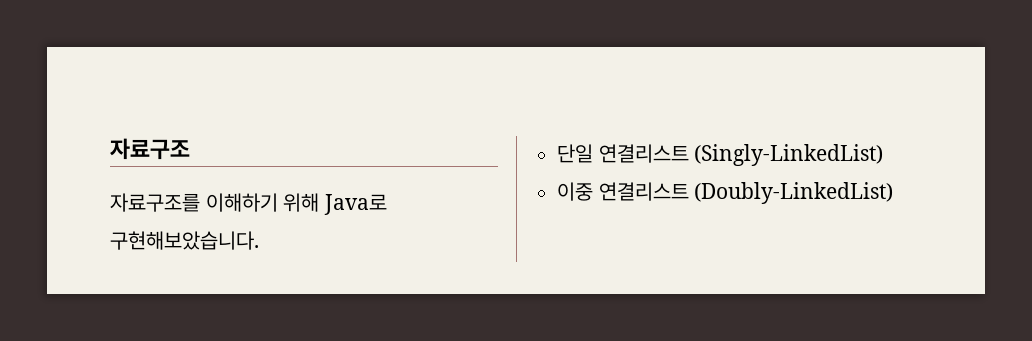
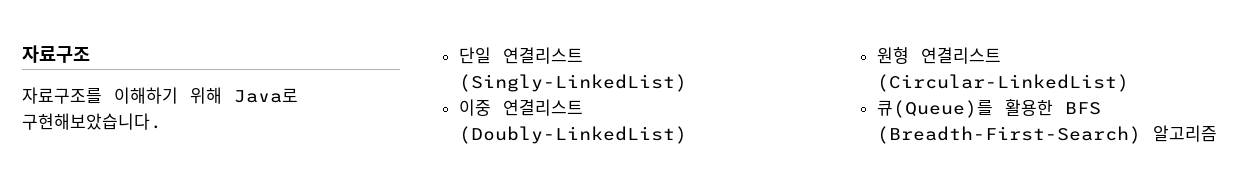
(894, 193) none -> [876,47,1001,64] [876,74,1129,92] [876,99,1101,118] [876,125,1217,144] // 원형 연결리스트 (Circular-LinkedList) // 큐(Queue)를 활용한 BFS (Breadth-First-Search) 알고리즘

